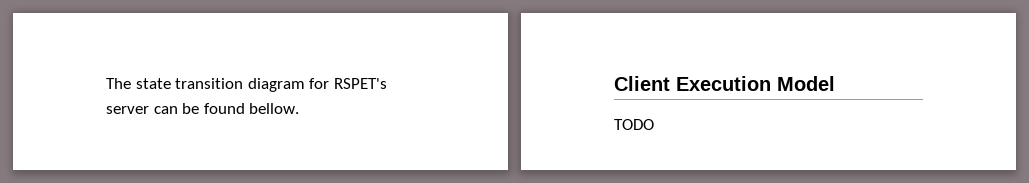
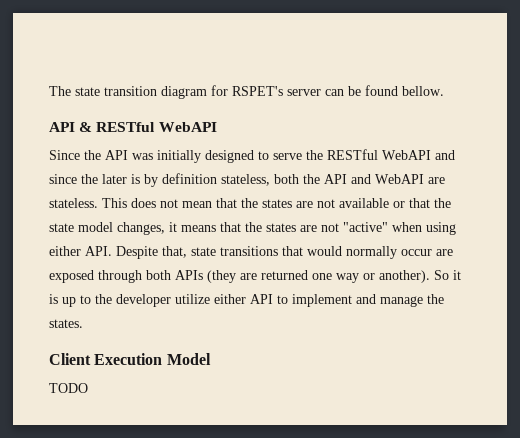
(300, 108) none -> [49,122,217,132] [49,149,455,163] [49,173,445,187] [49,198,451,208] [49,222,456,235] [49,246,453,259] [49,270,461,283] [49,294,444,307] [49,319,83,328] // API & RESTful WebAPI // Since the API was initially designed to serve the RESTful WebAPI and since the later is by definition stateless, both the API and WebAPI are stateless. This does not mean that the states are not available or that the state model changes, it means that the states are not "active" when using either API. Despite that, state transitions that would normally occur are exposed through both APIs (they are returned one way or another). So it is up to the developer utilize either API to implement and manage the states.

